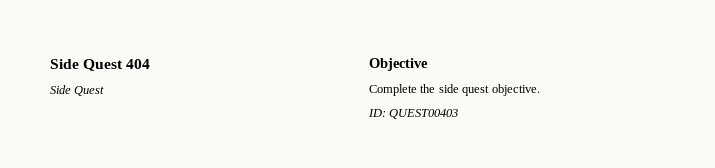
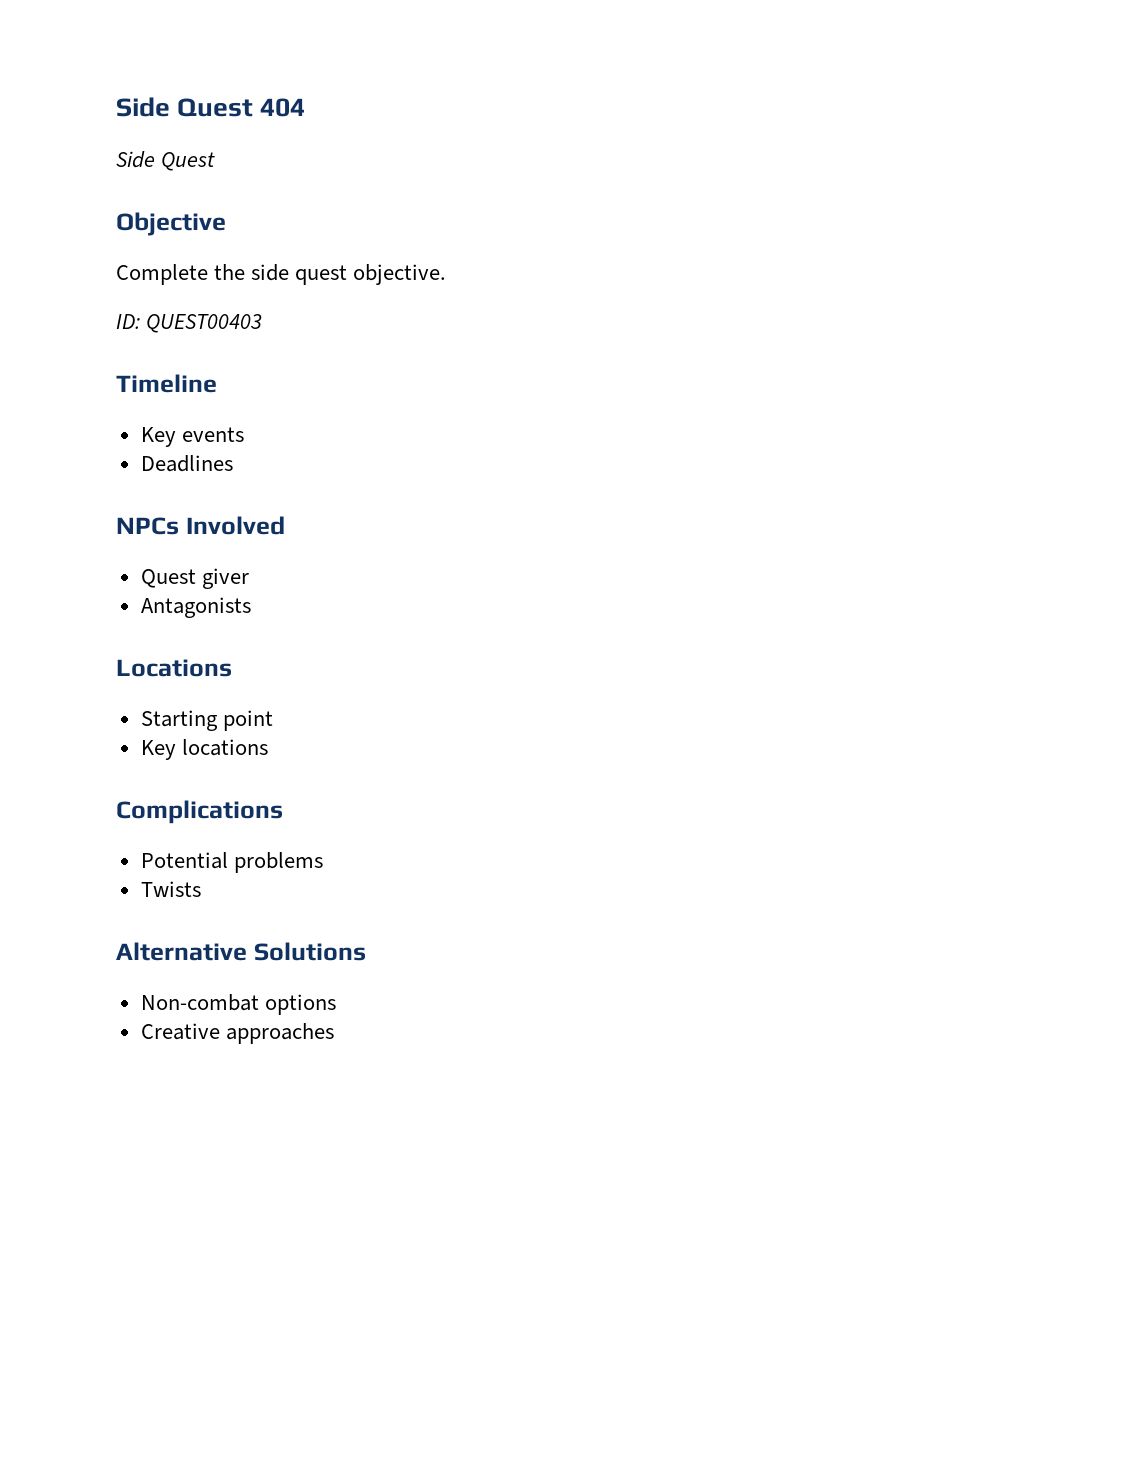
(459, 114) none -> [116,374,217,393] [140,427,244,447] [140,455,233,472] [116,516,285,535] [140,568,249,589] [140,597,251,618] [116,659,232,677] [140,710,273,731] [140,739,268,760] [116,800,283,824] [140,852,323,873] [140,881,201,897] [116,942,366,961] [140,994,336,1015] [140,1023,334,1044] // Timeline // Key events // Deadlines // NPCs Involved // Quest giver // Antagonists // Locations // Starting point // Key locations // Complications // Potential problems // Twists // Alternative Solutions // Non-combat options // Creative approaches

